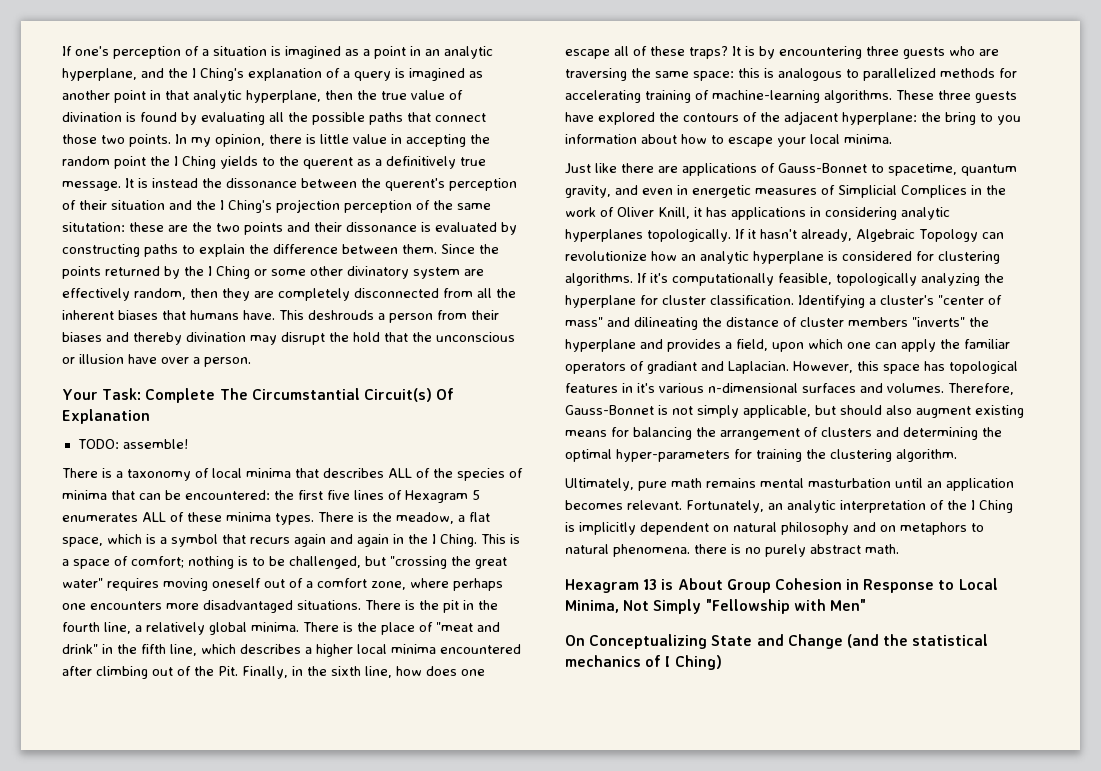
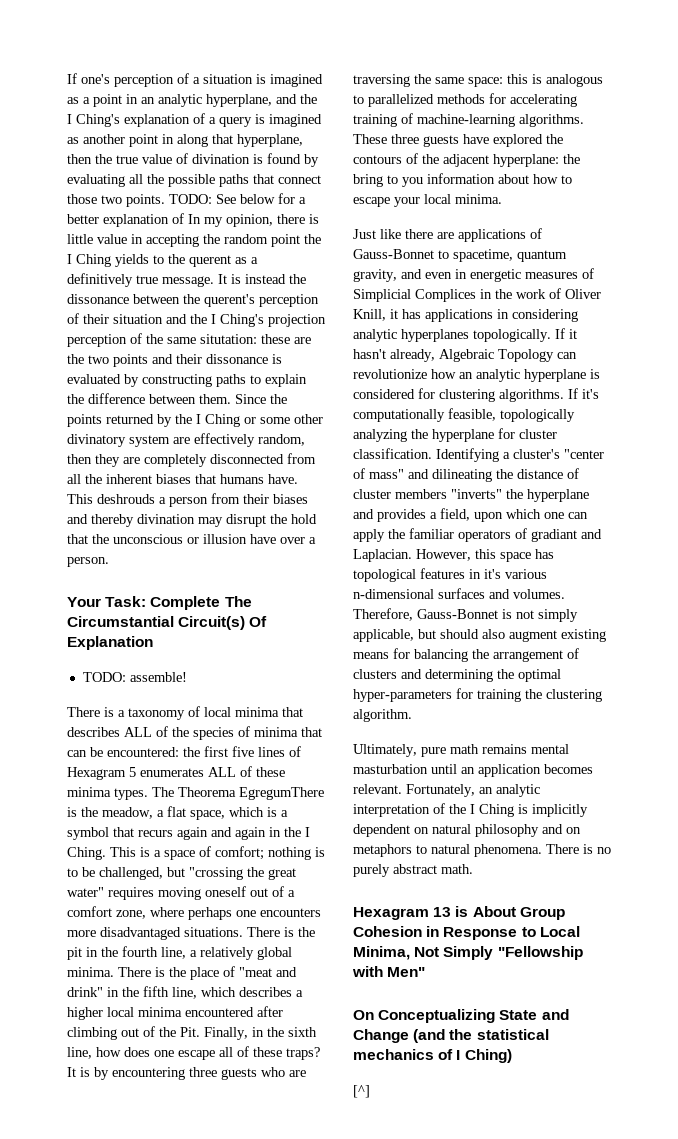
[165,90,242,103] that analytic -> [177,134,233,147] along that
(171, 140) none -> [169,193,306,204] [67,213,184,227] TODO: See below for a better explanation of
[318,512,354,522] There -> [152,787,324,800] The Theorema EgregumThere
[694,544,727,554] there -> [546,844,579,854] There
(722, 662) none -> [353,1085,370,1098] // [^]

